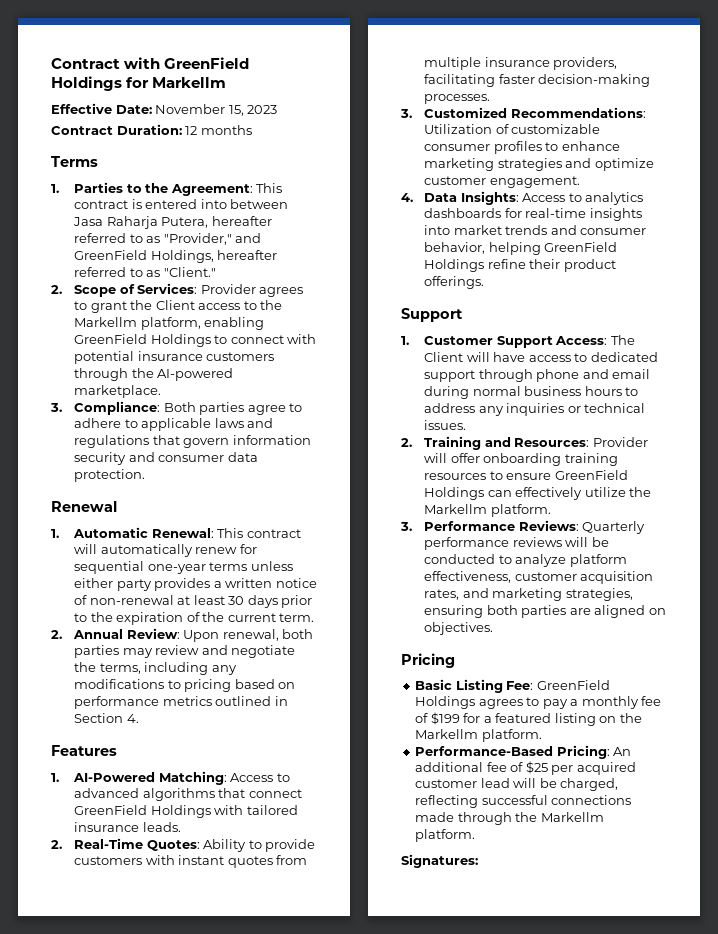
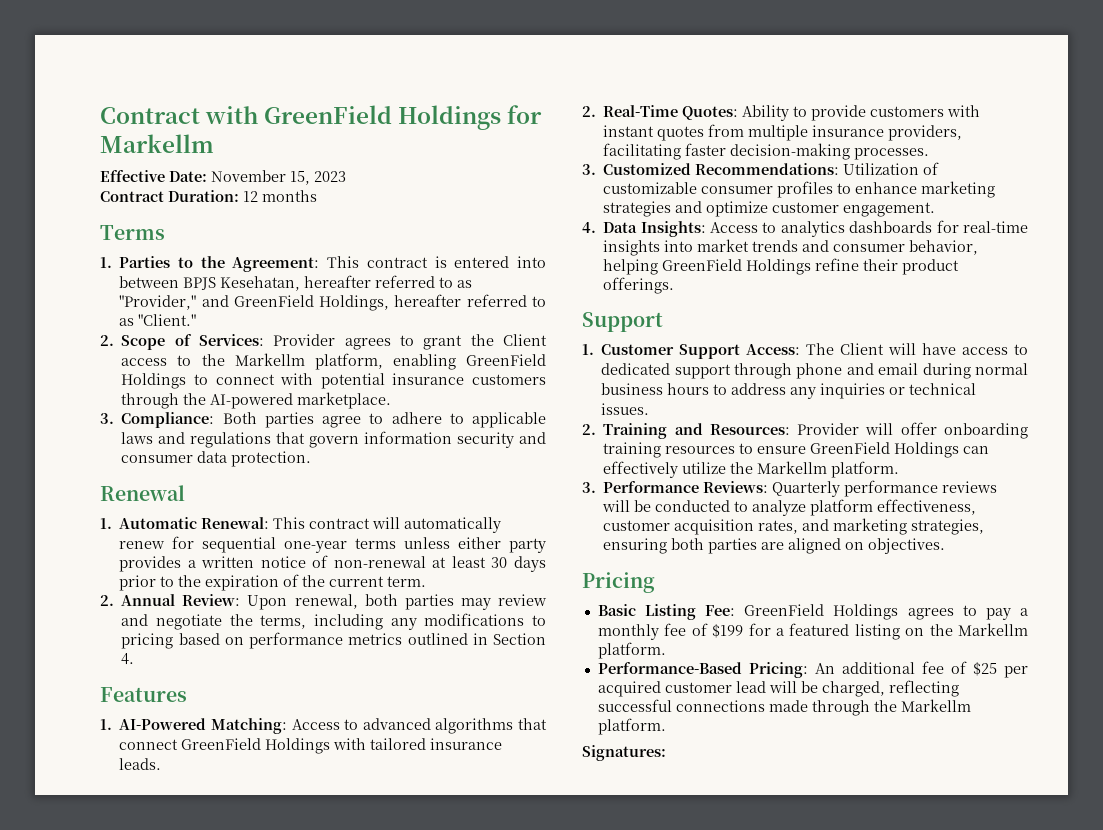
[73,216,209,229] Jasa Raharja Putera, -> [183,276,301,291] BPJS Kesehatan,

